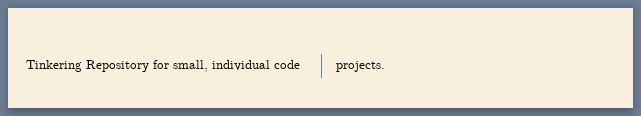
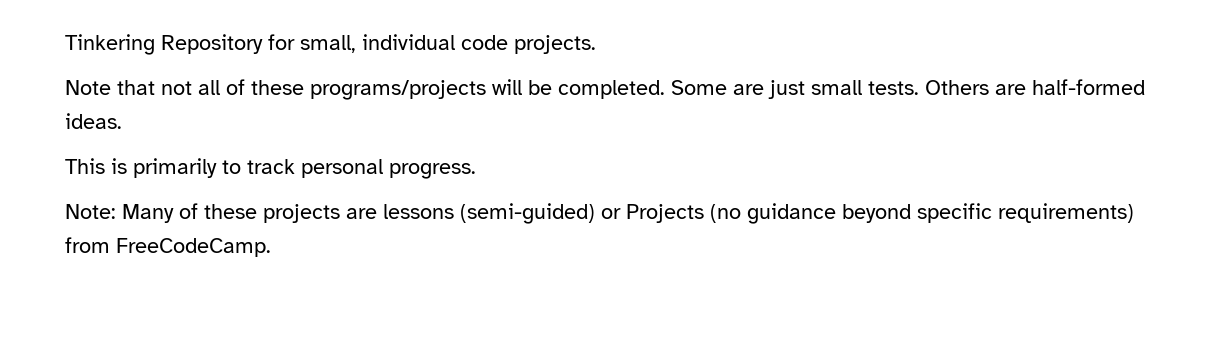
(385, 66) none -> [65,79,1145,100] [65,113,122,129] [65,158,476,179] [65,203,1134,224] [65,237,271,257] // Note that not all of these programs/projects will be completed. Some are just small tests. Others are half-formed ideas. // This is primarily to track personal progress. // Note: Many of these projects are lessons (semi-guided) or Projects (no guidance beyond specific requirements) from FreeCodeCamp.

